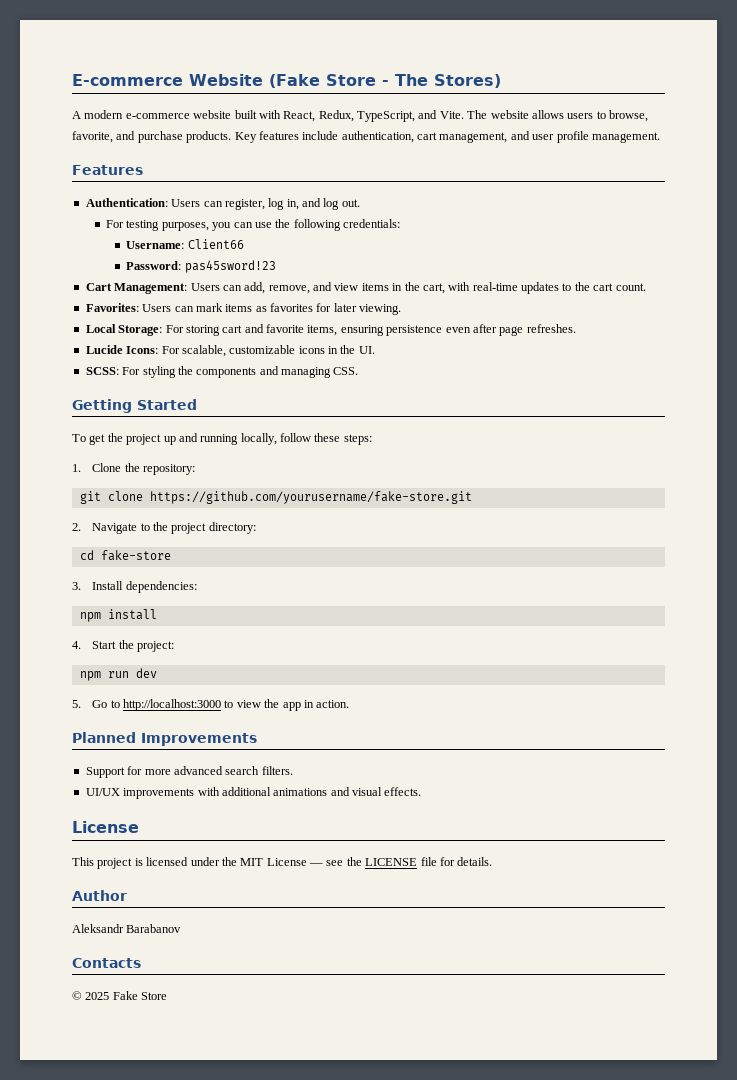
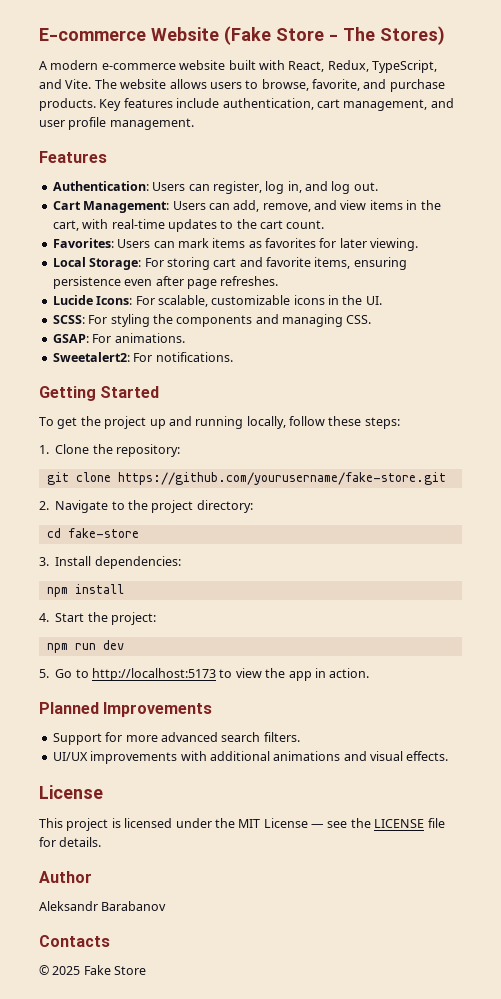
[106,219,401,231] [126,239,244,249] [126,260,276,273] // For testing purposes, you can use the following credentials: // Username: Client66 // Password: pas45sword!23 -> (378, 186) none
(359, 371) none -> [52,333,185,343] [52,352,233,362] // GSAP: For animations. // Sweetalert2: For notifications.
[123,699,222,711] http://localhost:3000 -> [92,668,216,681] http://localhost:5173

